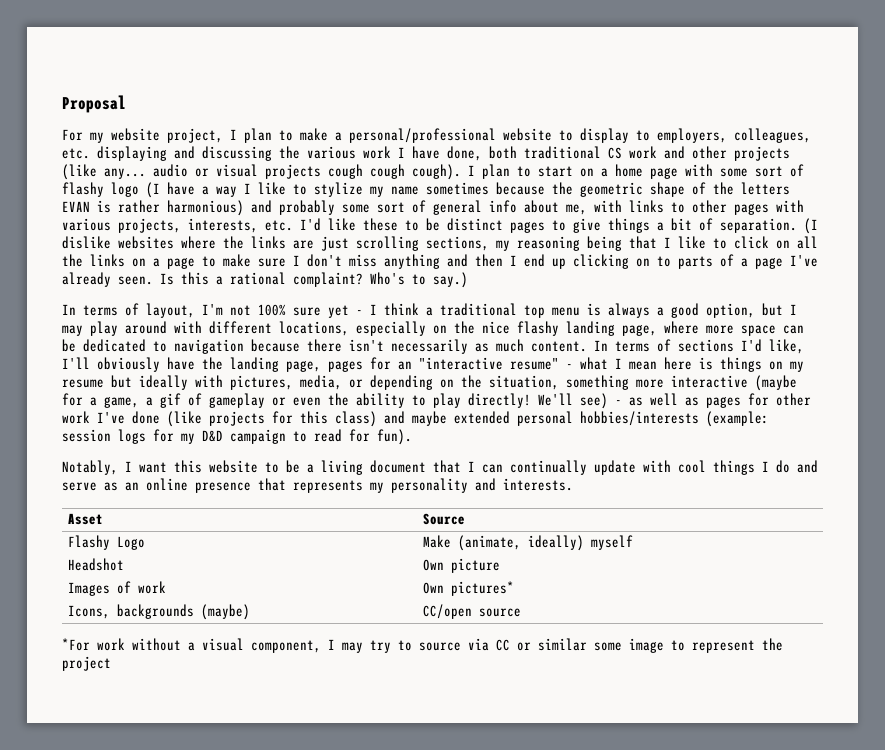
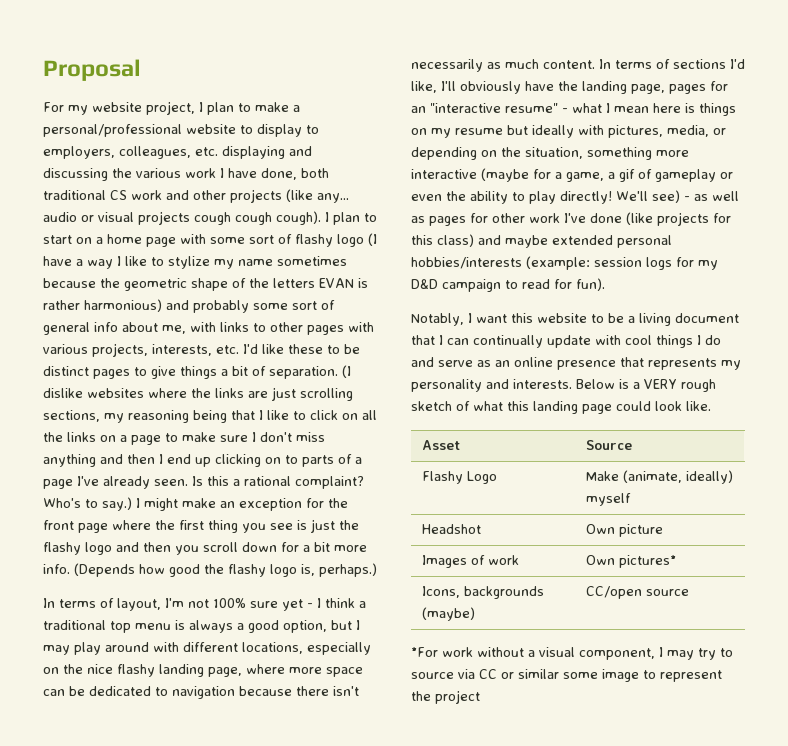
(468, 280) none -> [136,498,348,511] [43,519,359,533] [43,542,367,555] [43,563,377,577] I might make an exception for the front page where the first thing you see is just the flashy logo and then you scroll down for a bit more info. (Depends how good the flashy logo is, perhaps.)
(573, 484) none -> [576,379,716,392] [411,401,711,414] Below is a VERY rough sketch of what this landing page could look like.

